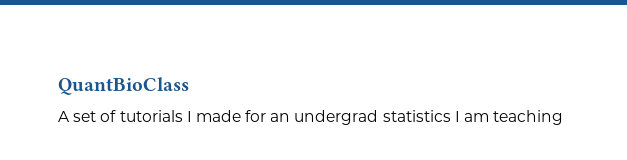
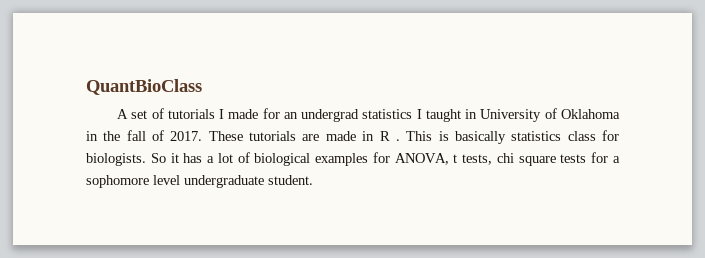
[464,110,564,125] am teaching -> [425,108,620,122] [86,130,620,144] [86,152,620,166] [86,175,313,188] taught in University of Oklahoma in the fall of 2017. These tutorials are made in R . This is basically statistics class for biologists. So it has a lot of biological examples for ANOVA, t tests, chi square tests for a sophomore level undergraduate student.

